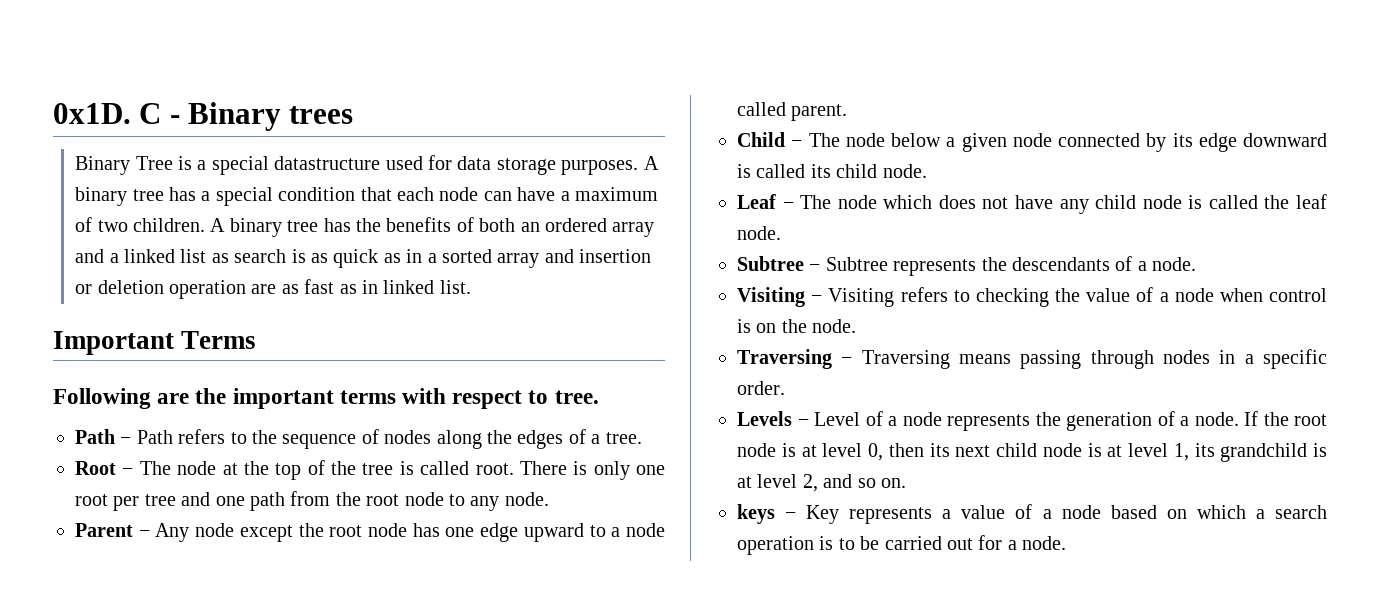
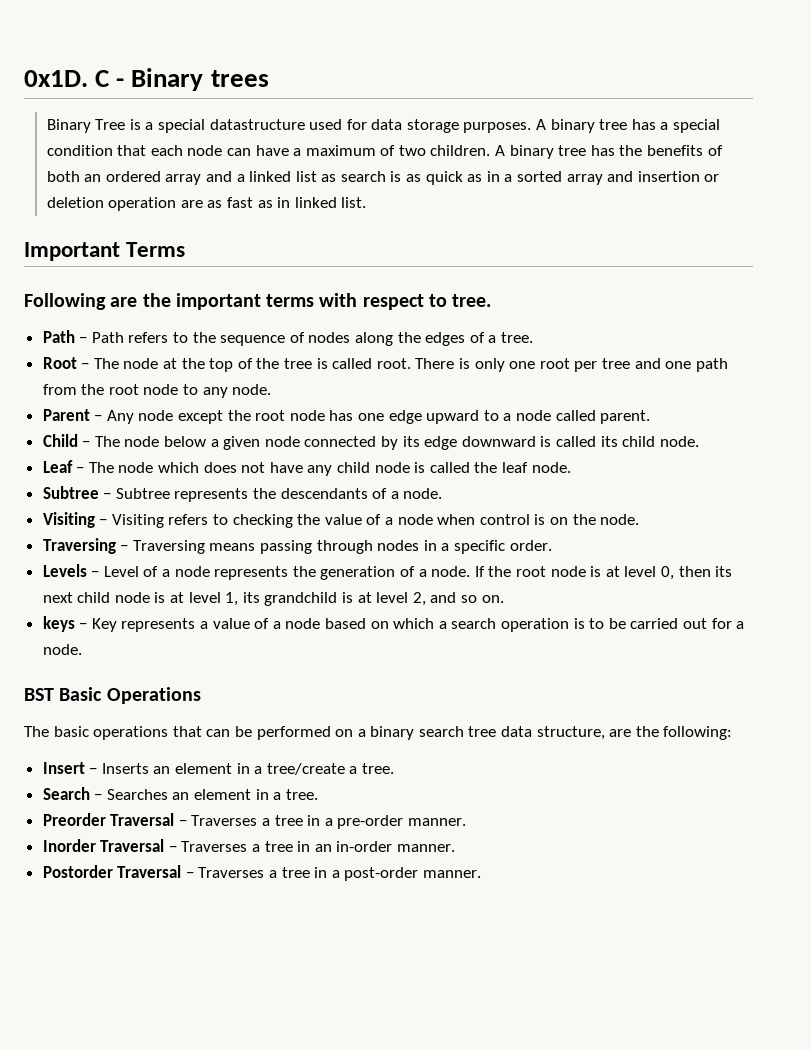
(1067, 543) none -> [24,687,201,704] [24,726,733,740] [42,762,395,775] [42,787,318,800] [42,813,467,829] [42,839,456,852] [42,865,482,881] // BST Basic Operations // The basic operations that can be performed on a binary search tree data structure, are the following: // Insert − Inserts an element in a tree/create a tree. // Search − Searches an element in a tree. // Preorder Traversal − Traverses a tree in a pre-order manner. // Inorder Traversal − Traverses a tree in an in-order manner. // Postorder Traversal − Traverses a tree in a post-order manner.

